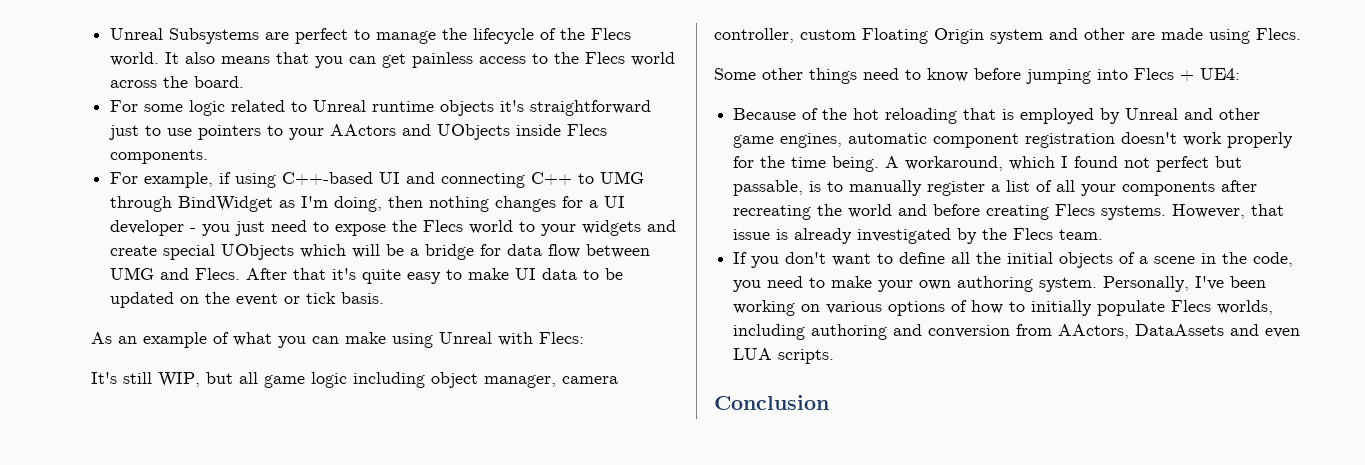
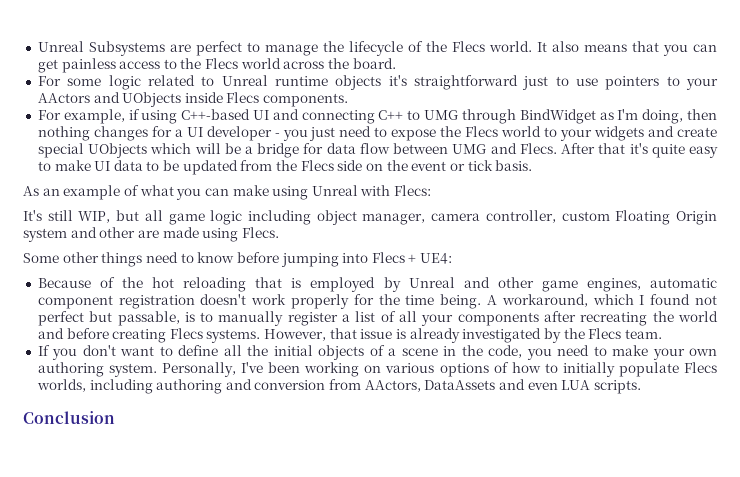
(175, 300) none -> [240,160,363,171] from the Flecs side

